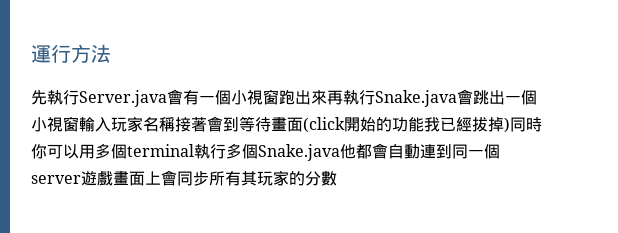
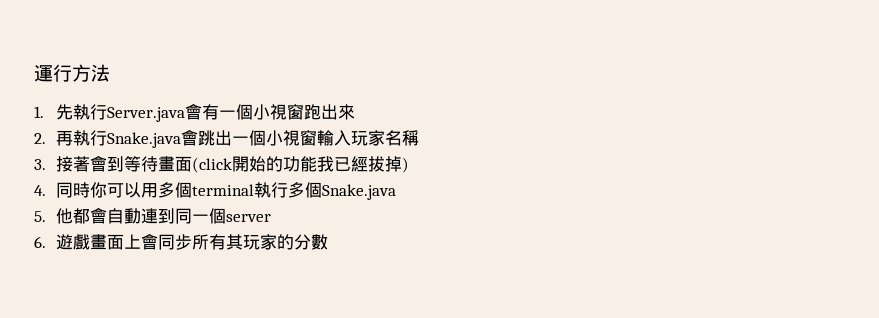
(111, 53) none -> [34,106,44,118] 1.
(327, 97) none -> [34,133,46,144] // 2.
(175, 124) none -> [34,159,46,170] // 3.
(510, 125) none -> [34,185,46,196] // 4.
(340, 152) none -> [34,211,46,222] // 5.
(81, 179) none -> [34,236,46,248] // 6.

